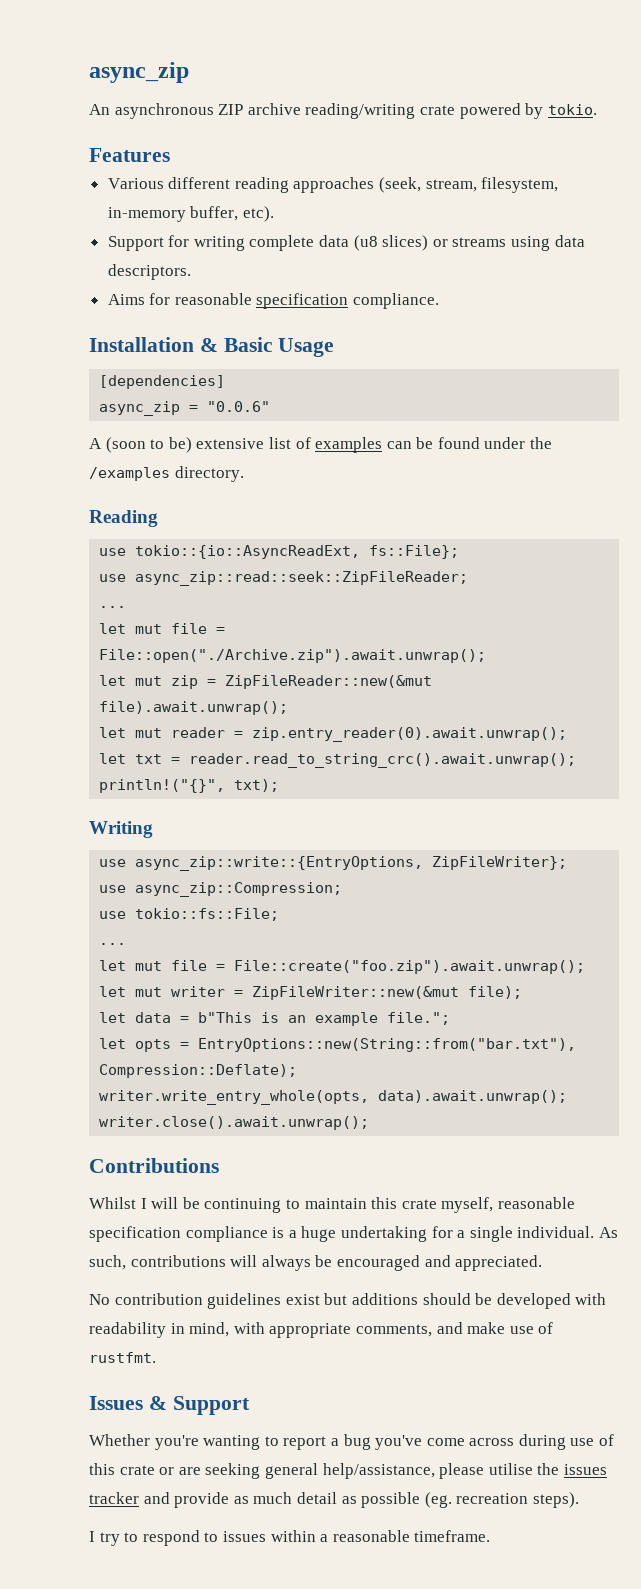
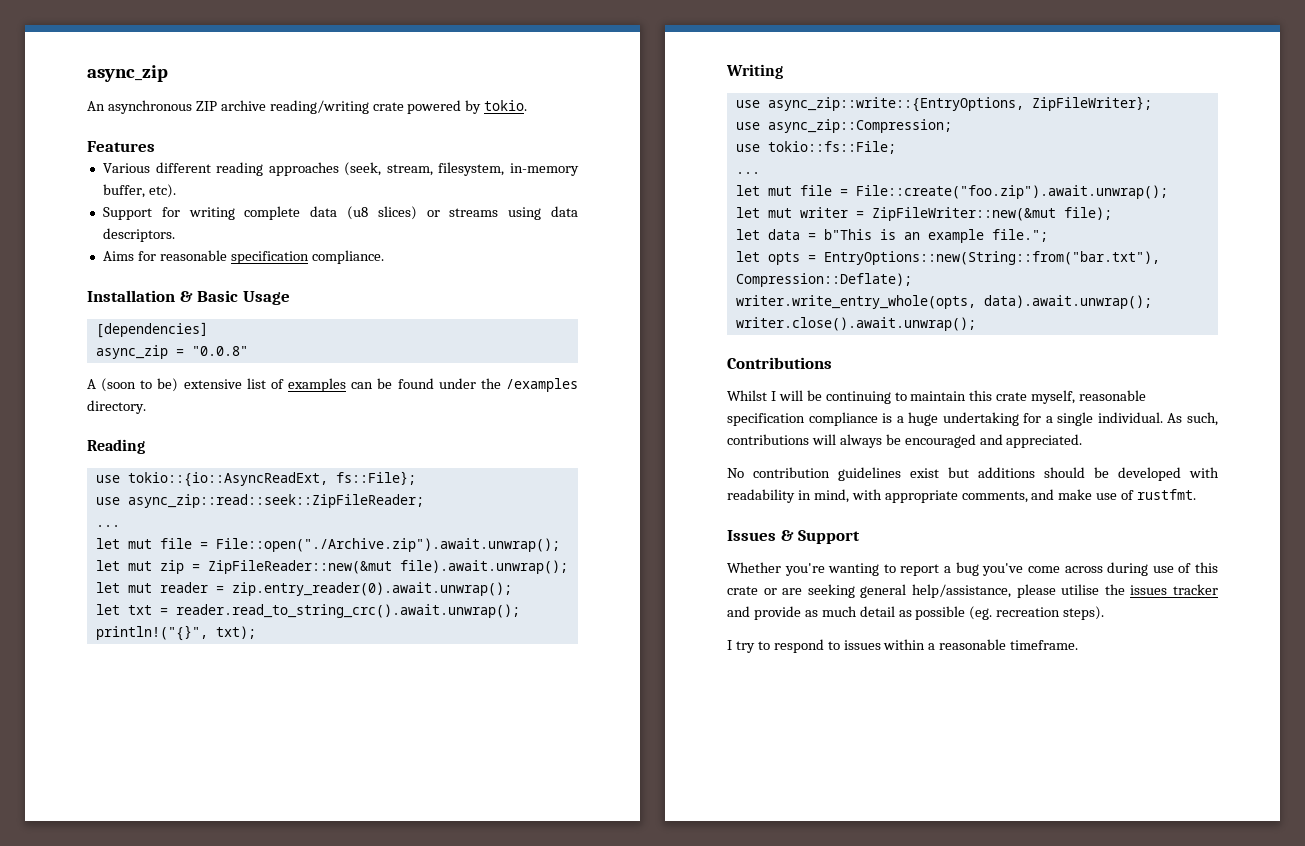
[207,401,271,412] "0.0.6" -> [191,346,248,356] "0.0.8"

